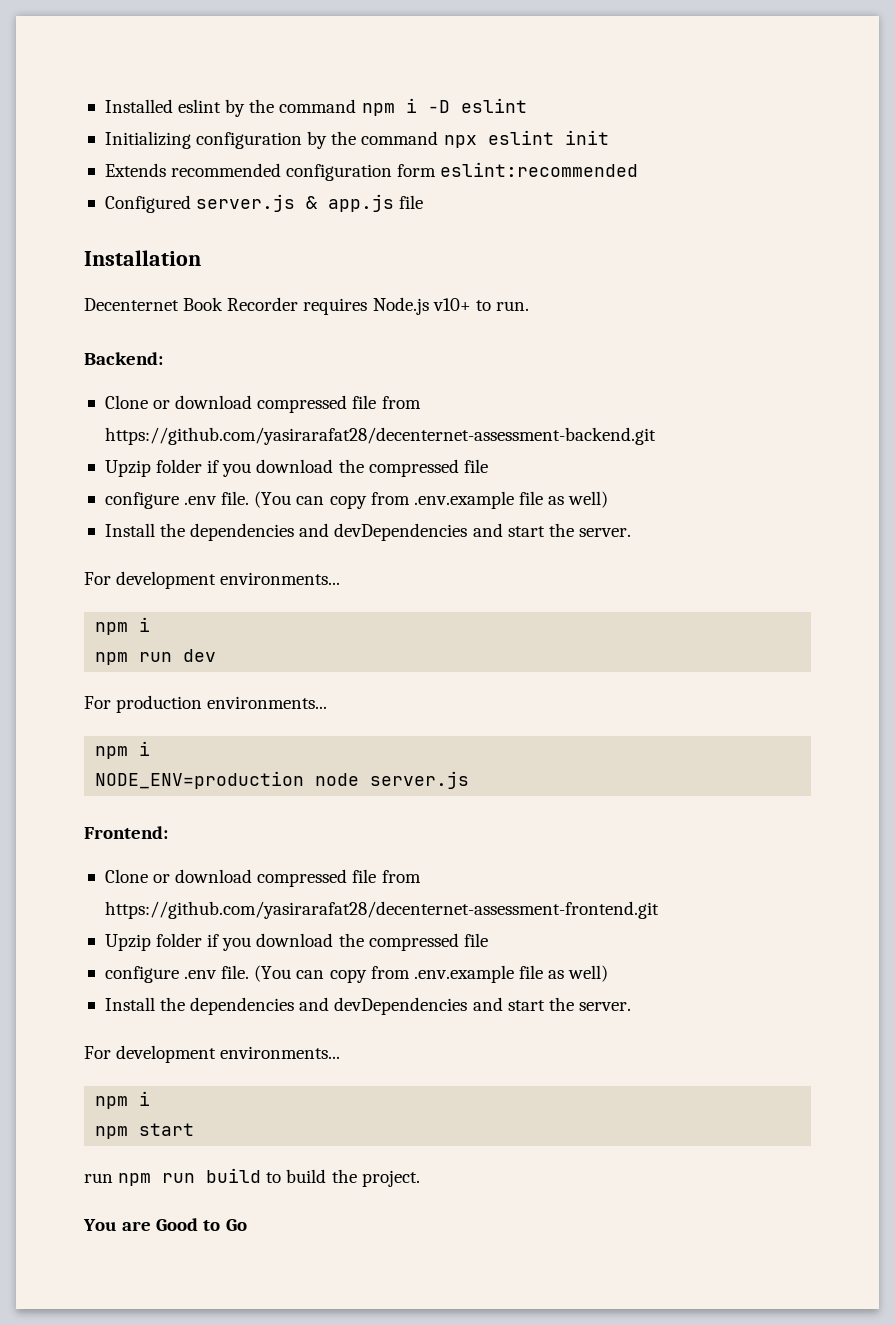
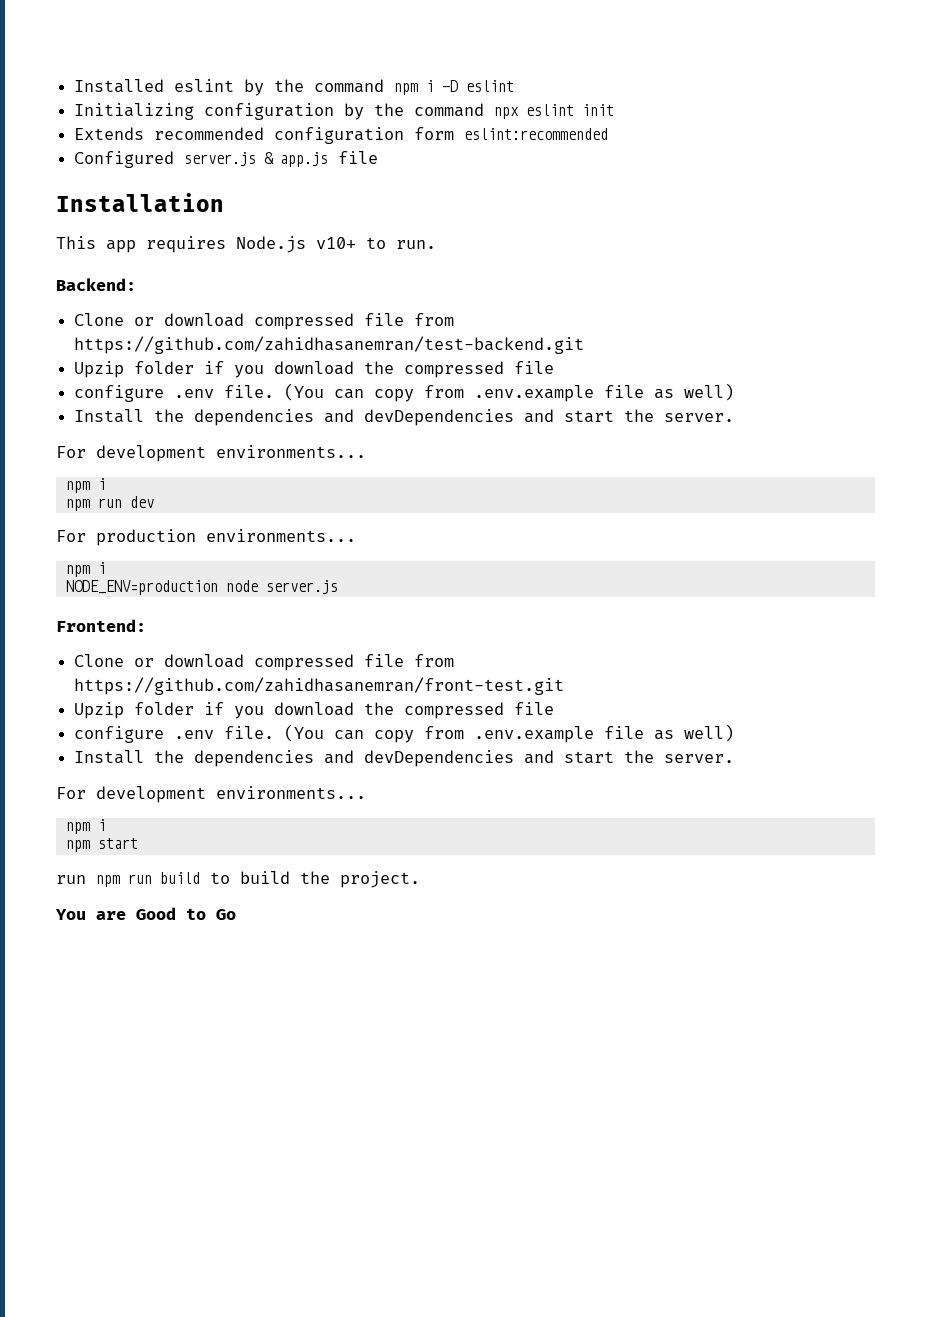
[84,297,299,311] Decenternet Book Recorder -> [56,236,136,253] This app
[104,427,656,445] https://github.com/yasirarafat28/decenternet-assessment-backend.git -> [74,336,585,354] https://github.com/zahidhasanemran/test-backend.git
[104,901,659,919] https://github.com/yasirarafat28/decenternet-assessment-frontend.git -> [74,677,565,695] https://github.com/zahidhasanemran/front-test.git

